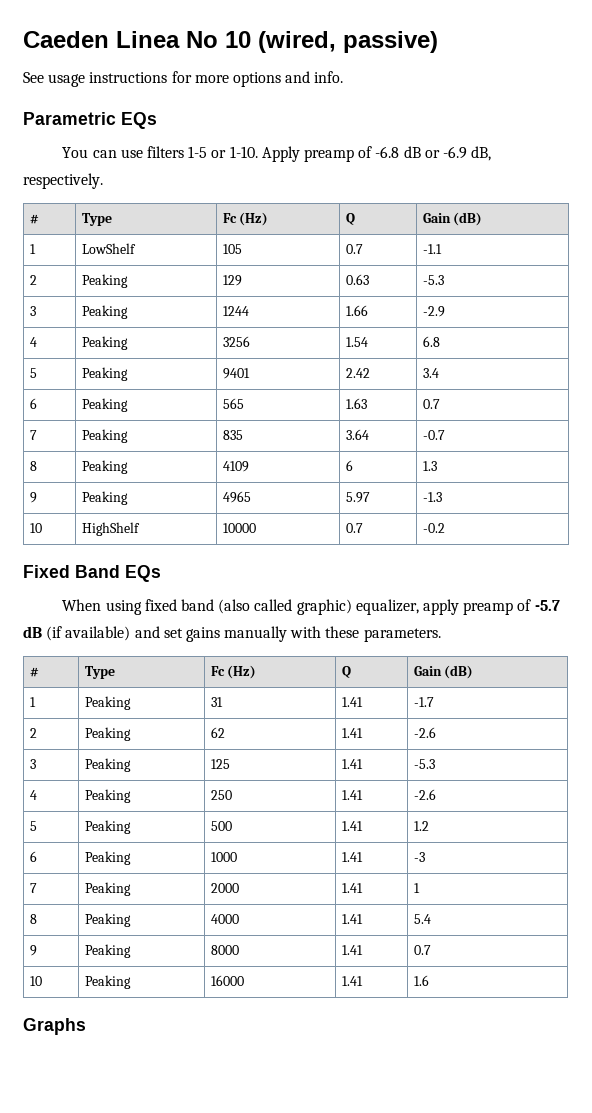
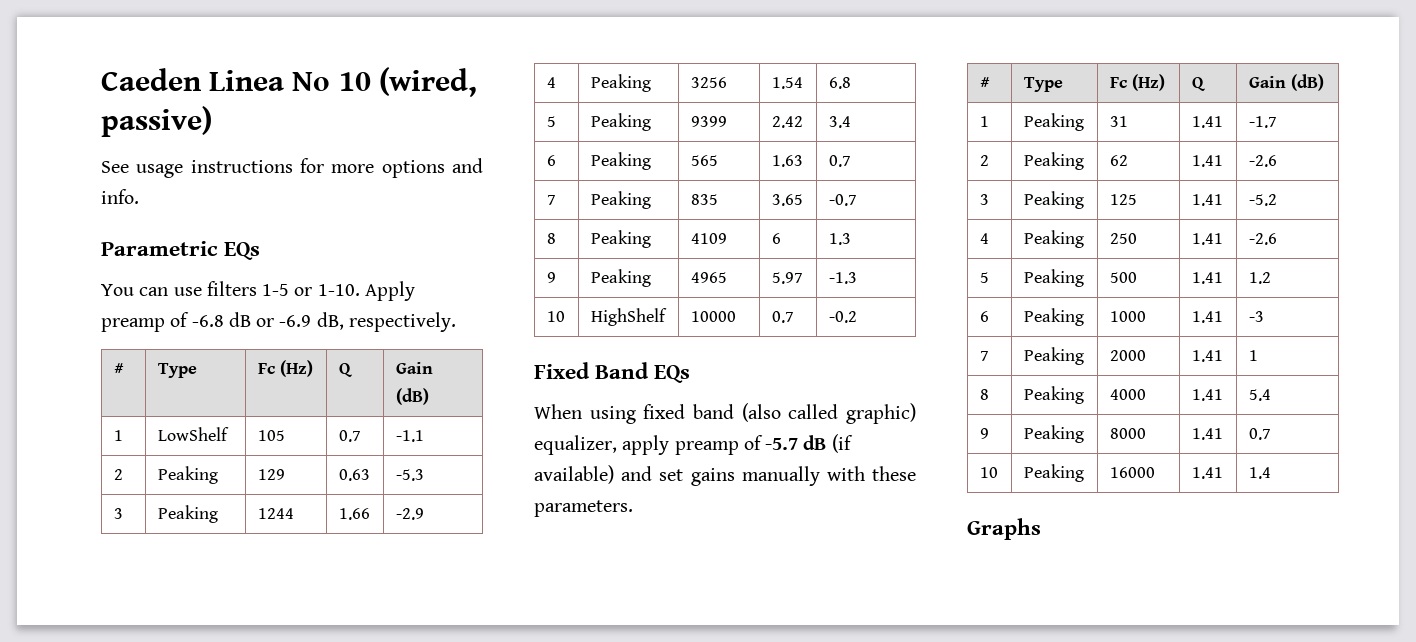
[222,368,250,379] 9401 -> [690,116,727,127] 9399
[345,429,369,440] 3.64 -> [771,194,803,206] 3.65
[413,759,435,769] -5.3 -> [1248,194,1277,206] -5.2
[413,975,429,986] 1.6 -> [1248,467,1271,479] 1.4

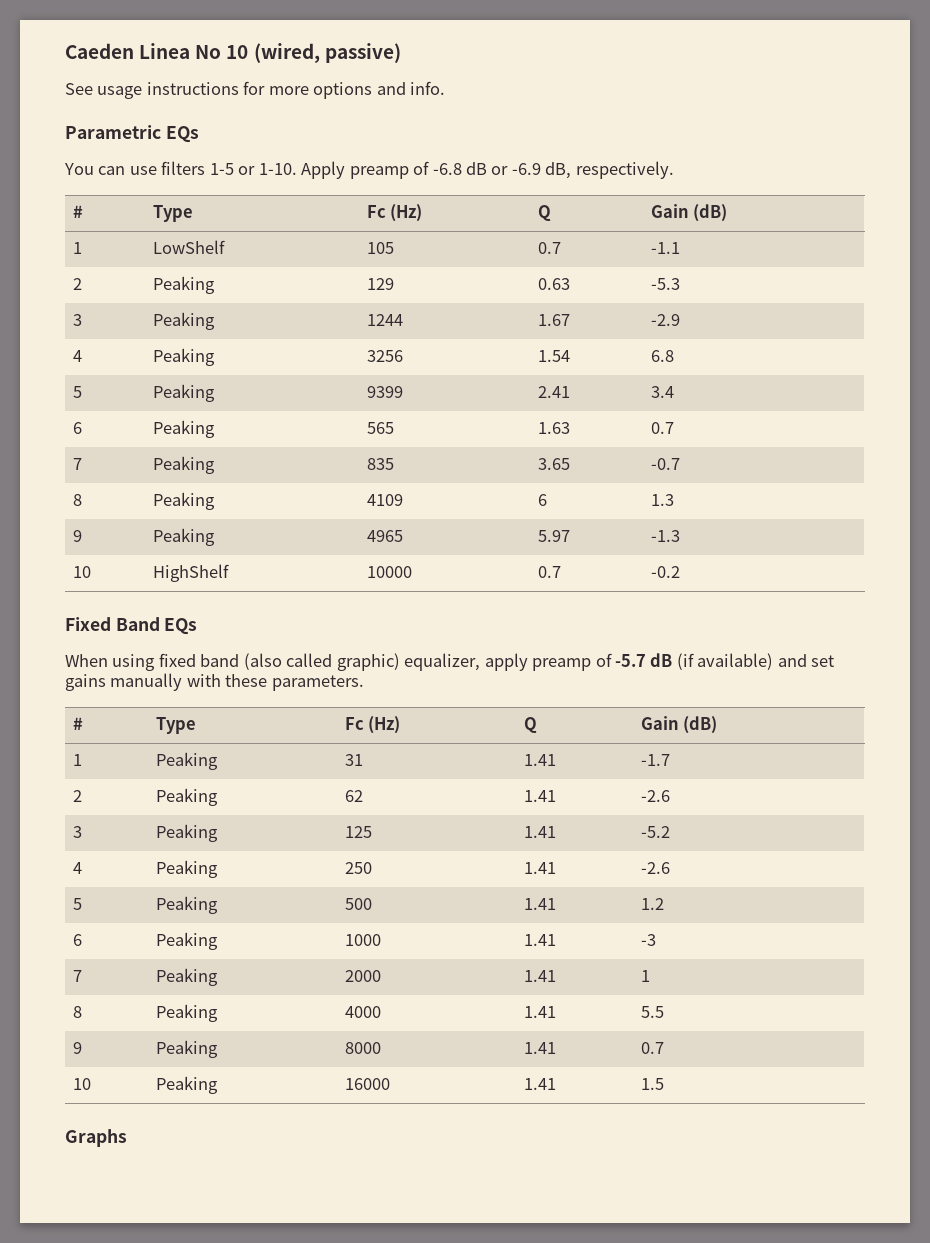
[338,508,370,520] 1.66 -> [537,314,570,326] 1.67
[771,116,803,128] 2.42 -> [537,386,570,398] 2.41
[1248,389,1271,401] 5.4 -> [640,1006,664,1018] 5.5
[1248,467,1271,479] 1.4 -> [640,1078,664,1090] 1.5

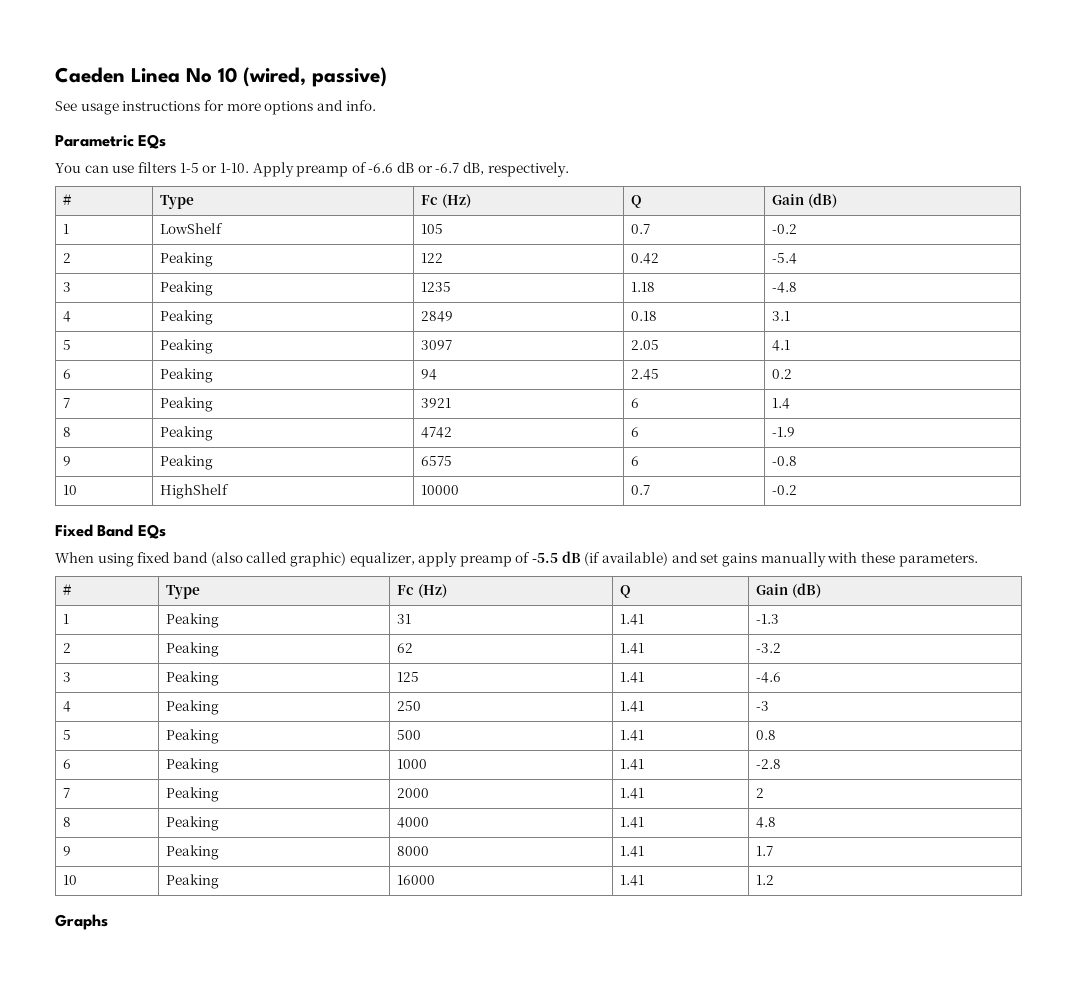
[432,163,462,175] -6.8 -> [368,163,394,173] -6.6
[511,163,541,175] -6.9 -> [435,163,460,173] -6.7
[650,242,680,254] [72,278,82,290] [152,276,215,294] [366,278,394,290] [537,278,570,290] [650,278,680,290] [72,314,82,326] [152,312,215,330] [366,314,403,326] [537,314,570,326] [650,314,680,326] [72,350,82,362] [152,348,215,366] [366,350,403,362] [537,350,570,362] [650,350,674,362] [72,386,82,398] [152,384,215,402] [366,386,403,398] [537,386,570,398] [650,386,674,398] [72,422,82,434] [152,420,215,438] [366,422,394,434] [537,422,570,434] [650,422,674,434] [72,458,82,470] [152,456,215,474] [366,458,394,470] [537,458,570,470] [650,458,680,470] [72,494,82,506] [152,492,215,510] [366,494,403,506] [537,494,547,506] [650,494,674,506] [72,530,82,542] [152,528,215,546] [366,530,403,542] [537,530,570,542] [650,530,680,542] -1.1 // 2 | Peaking | 129 | 0.63 | -5.3 // 3 | Peaking | 1244 | 1.67 | -2.9 // 4 | Peaking | 3256 | 1.54 | 6.8 // 5 | Peaking | 9399 | 2.41 | 3.4 // 6 | Peaking | 565 | 1.63 | 0.7 // 7 | Peaking | 835 | 3.65 | -0.7 // 8 | Peaking | 4109 | 6 | 1.3 // 9 | Peaking | 4965 | 5.97 | -1.3 -> [772,224,798,234] [63,253,72,263] [160,252,214,267] [421,253,444,263] [631,253,660,264] [772,253,798,264] [63,282,72,292] [160,281,214,296] [421,282,452,292] [631,282,656,292] [772,282,798,293] [63,311,72,322] [160,310,214,325] [421,311,454,322] [631,311,658,321] [772,311,791,321] [63,340,72,350] [160,339,214,354] [421,340,453,350] [631,340,660,350] [772,340,791,351] [63,369,72,379] [160,368,214,383] [421,369,438,380] [631,369,660,380] [772,369,793,379] [63,398,71,408] [160,397,214,412] [421,398,452,408] [631,398,640,408] [772,398,791,409] [63,427,72,437] [160,426,214,441] [421,427,453,438] [631,427,640,437] [772,427,796,437] [63,456,72,466] [160,455,214,470] [421,456,453,466] [631,456,640,466] [772,456,798,466] -0.2 // 2 | Peaking | 122 | 0.42 | -5.4 // 3 | Peaking | 1235 | 1.18 | -4.8 // 4 | Peaking | 2849 | 0.18 | 3.1 // 5 | Peaking | 3097 | 2.05 | 4.1 // 6 | Peaking | 94 | 2.45 | 0.2 // 7 | Peaking | 3921 | 6 | 1.4 // 8 | Peaking | 4742 | 6 | -1.9 // 9 | Peaking | 6575 | 6 | -0.8
[615,654,647,667] -5.7 -> [532,553,559,563] -5.5
[640,754,670,766] -1.7 -> [756,614,780,624] -1.3
[640,790,670,802] -2.6 -> [756,643,782,653] -3.2
[640,826,670,838] -5.2 -> [756,672,782,683] -4.6
[640,862,670,874] -2.6 -> [756,701,770,711] -3
[640,898,664,910] 1.2 -> [756,730,777,740] 0.8
[640,934,656,946] -3 -> [756,759,782,769] -2.8
[640,970,650,982] 1 -> [756,788,765,798] 2
[640,1006,664,1018] 5.5 -> [756,817,777,828] 4.8
[640,1042,664,1054] 0.7 -> [756,846,774,856] 1.7
[640,1078,664,1090] 1.5 -> [756,875,775,885] 1.2

